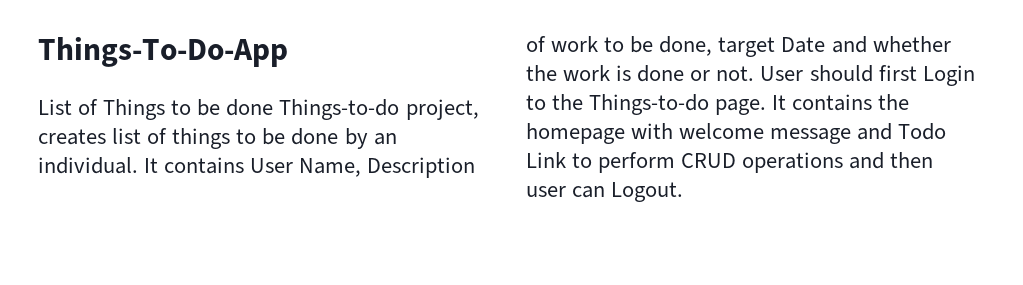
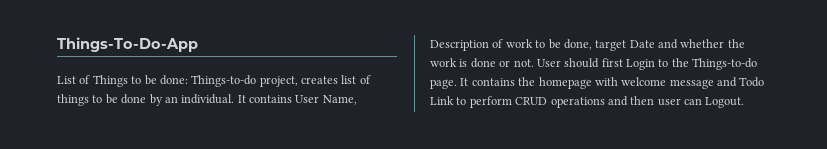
[226,99,274,116] done -> [159,75,188,85] done:

